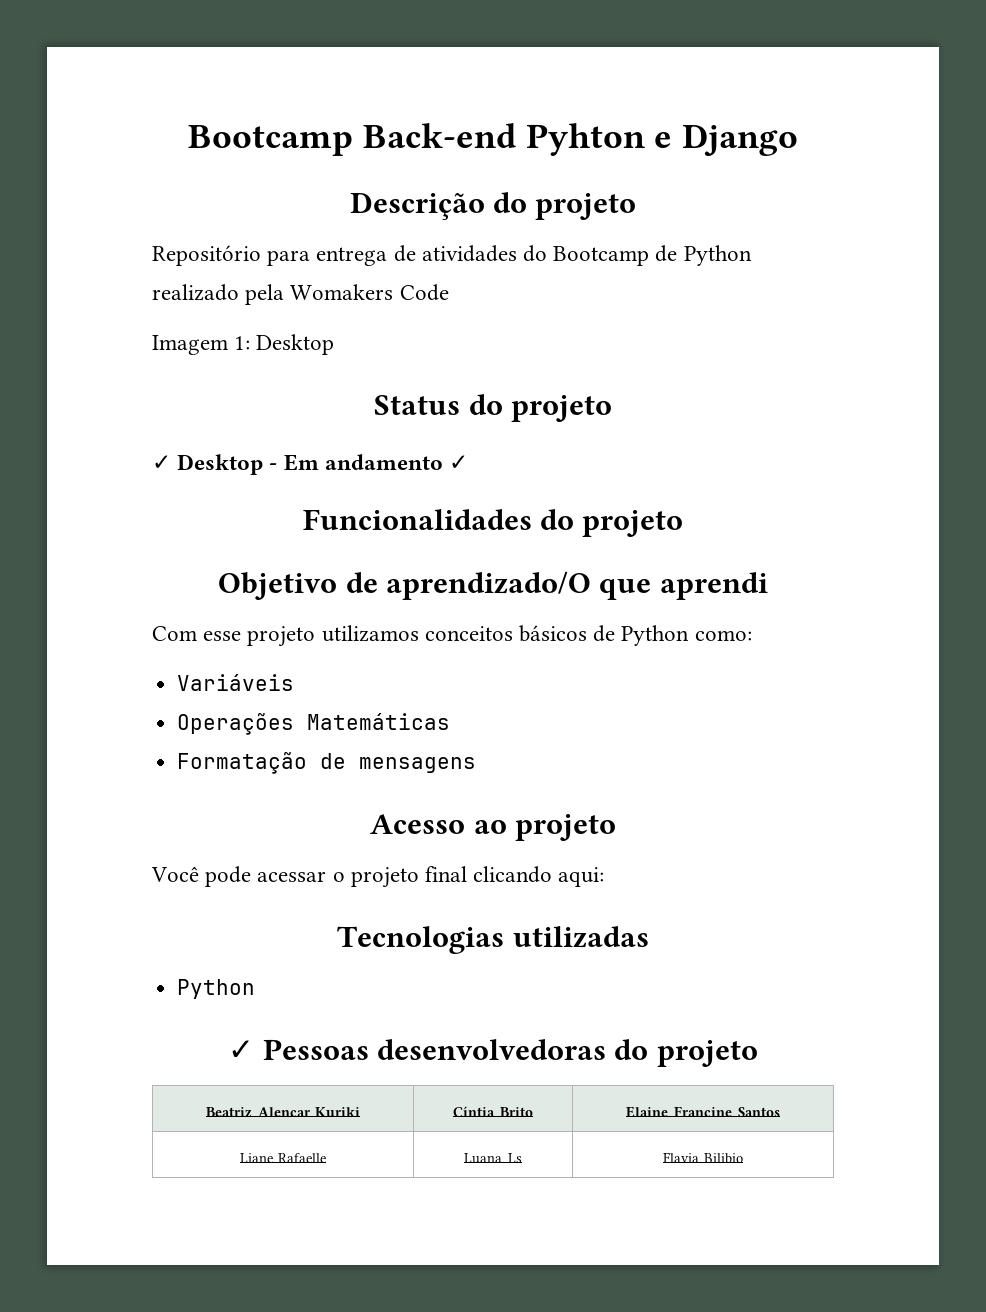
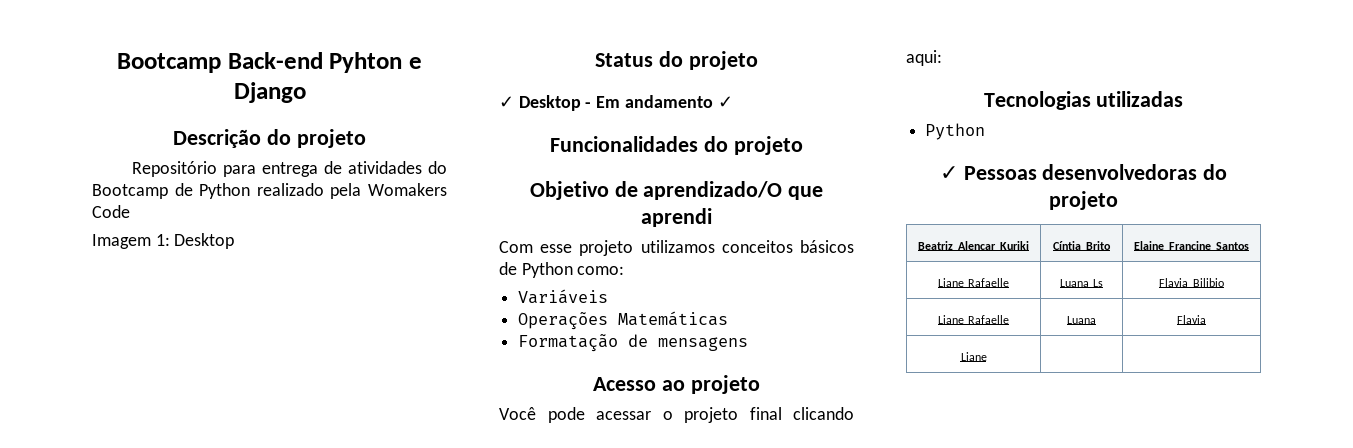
(744, 1158) none -> [937,315,1010,324] [1067,316,1096,324] [1177,315,1206,324] [960,352,987,361] // Liane Rafaelle | Luana | Flavia // Liane | |

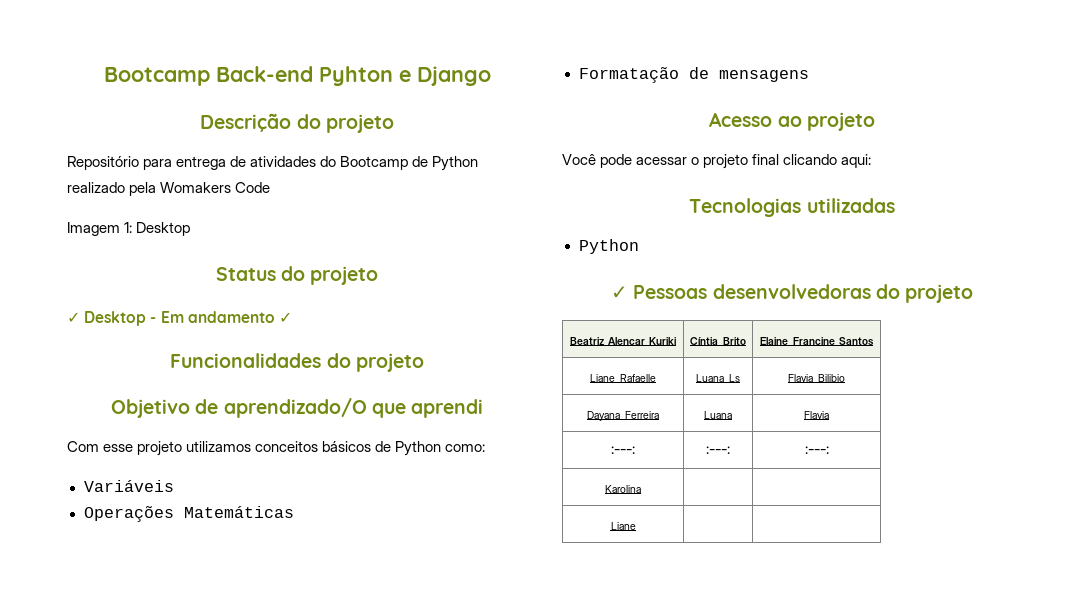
[937,315,1010,324] Liane Rafaelle -> [587,411,659,421] Dayana Ferreira
(1206, 319) none -> [611,446,635,454] [706,446,730,454] [804,446,829,454] [605,485,641,493] // :---: | :---: | :---: // Karolina | |

